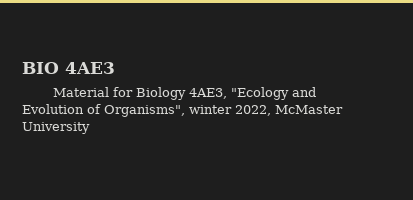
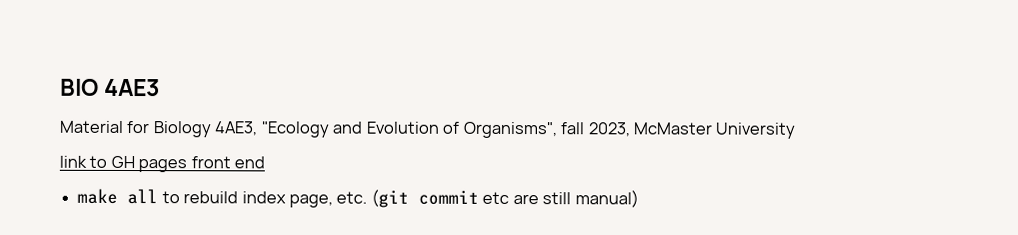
[189,105,271,116] winter 2022, -> [560,122,630,137] fall 2023,
(90, 128) none -> [59,155,266,173] [77,188,639,208] // link to GH pages front end // make all to rebuild index page, etc. (git commit etc are still manual)

